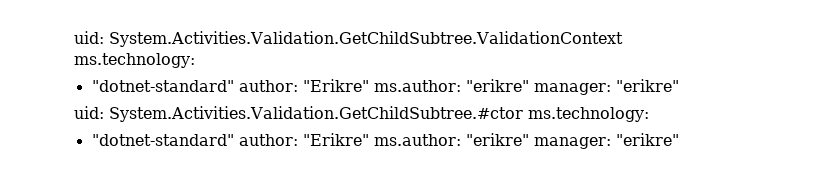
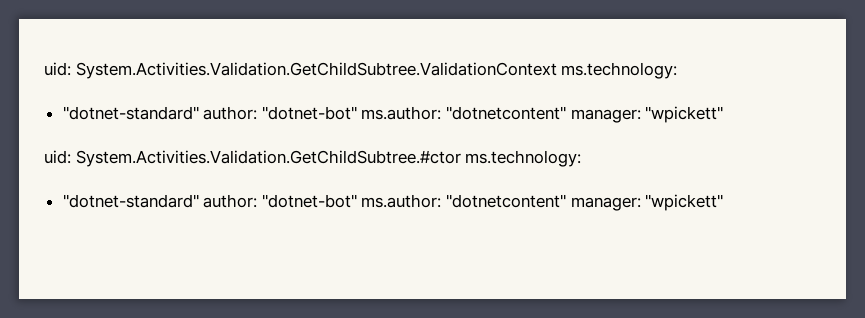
[302,79,679,95] "Erikre" ms.author: "erikre" manager: "erikre" -> [261,106,724,123] "dotnet-bot" ms.author: "dotnetcontent" manager: "wpickett"
[302,133,679,149] "Erikre" ms.author: "erikre" manager: "erikre" -> [261,194,724,211] "dotnet-bot" ms.author: "dotnetcontent" manager: "wpickett"

